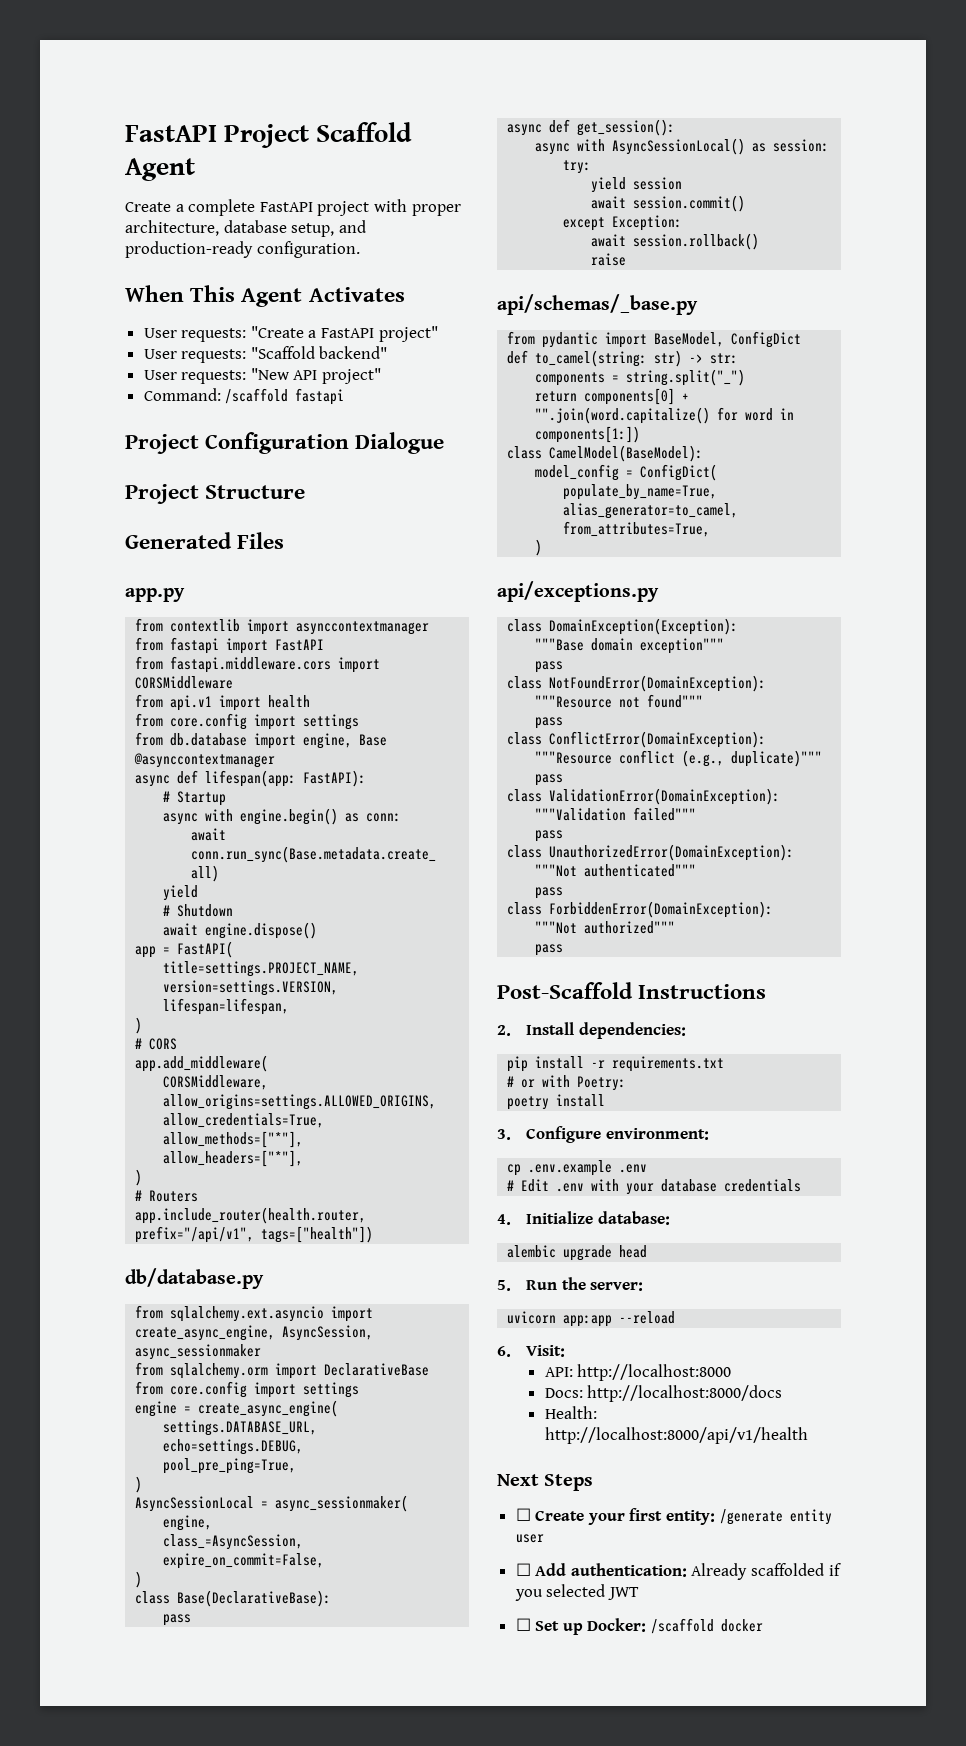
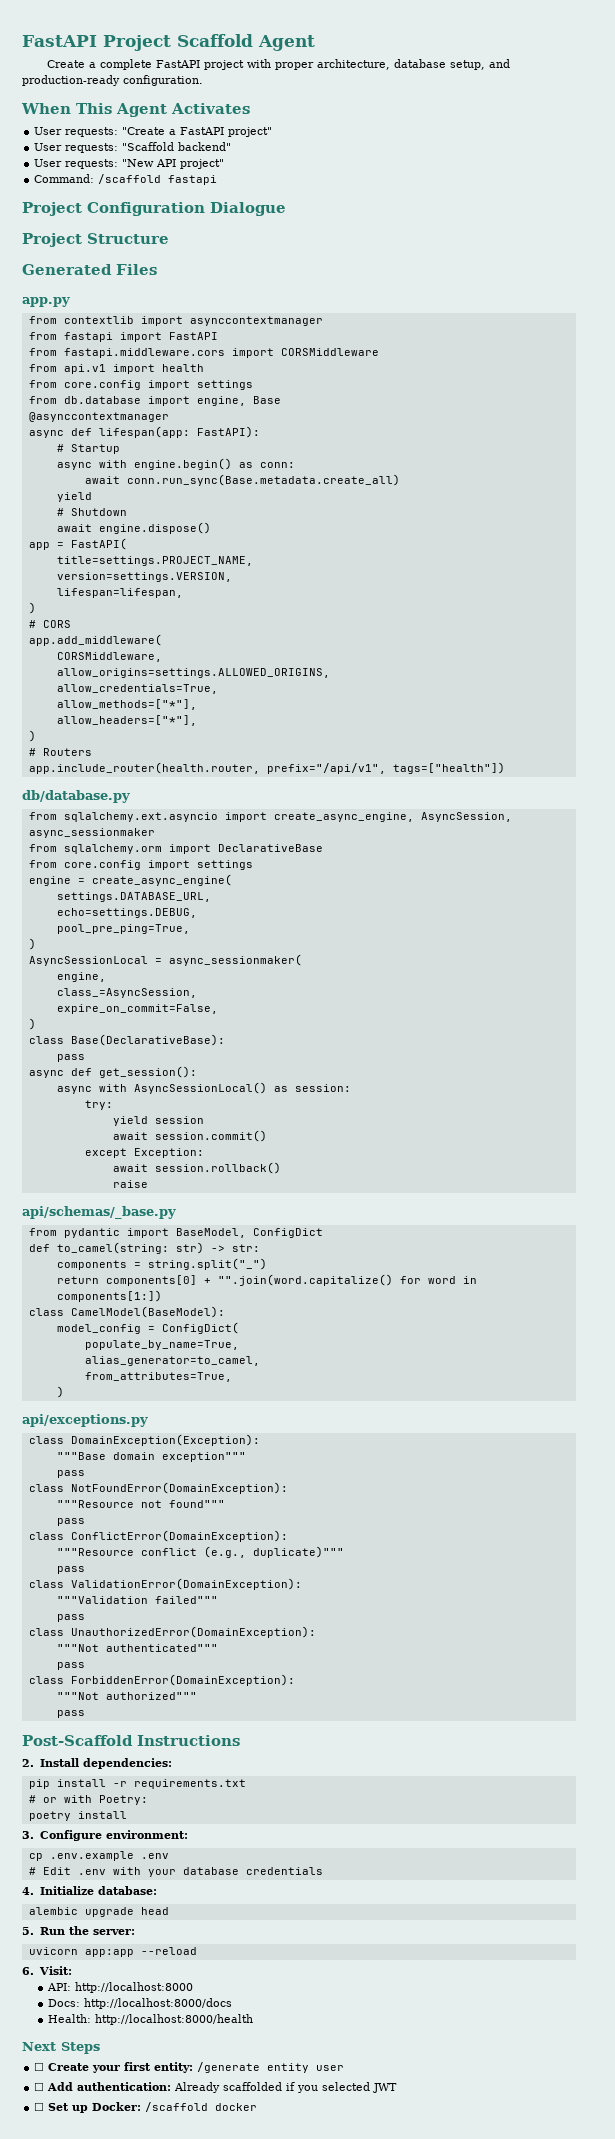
[544,1427,808,1444] http://localhost:8000/api/v1/health -> [95,2014,254,2025] http://localhost:8000/health

